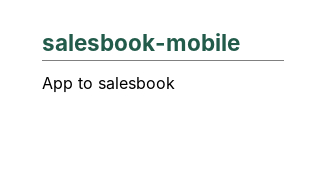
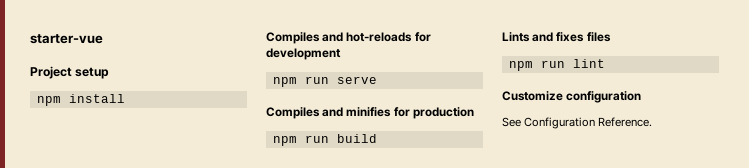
[42,33,240,51] [42,77,175,93] salesbook-mobile // App to salesbook -> [30,34,103,44] [30,66,110,79] [36,94,125,106] [266,32,431,44] [266,48,341,60] [272,76,377,87] [266,107,474,119] [272,134,377,146] [502,32,611,42] [508,59,605,71] [502,91,642,103] [502,117,653,129] starter-vue // Project setup // npm install // Compiles and hot-reloads for development // npm run serve // Compiles and minifies for production // npm run build // Lints and fixes files // npm run lint // Customize configuration // See Configuration Reference.

